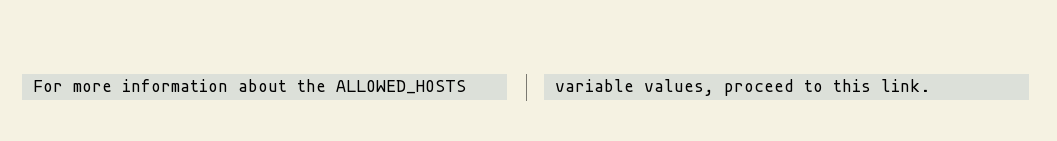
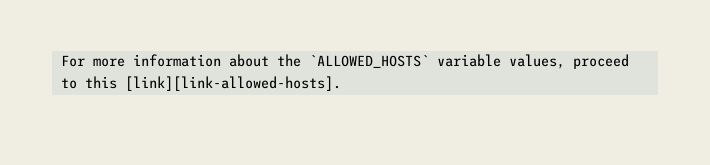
[335,80,466,94] ALLOWED_HOSTS -> [309,55,430,68] `ALLOWED_HOSTS`
[880,79,930,92] link. -> [125,76,342,91] [link][link-allowed-hosts].

